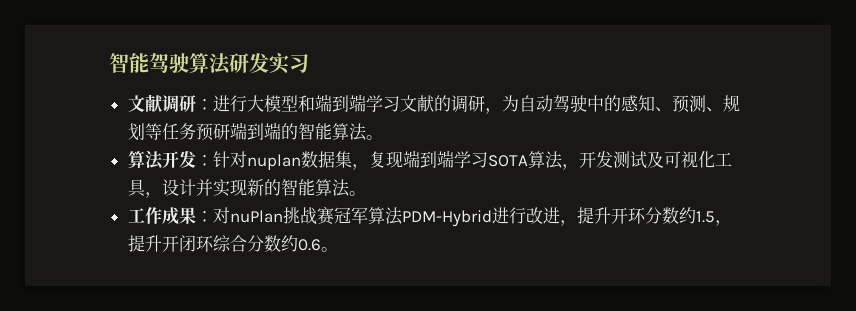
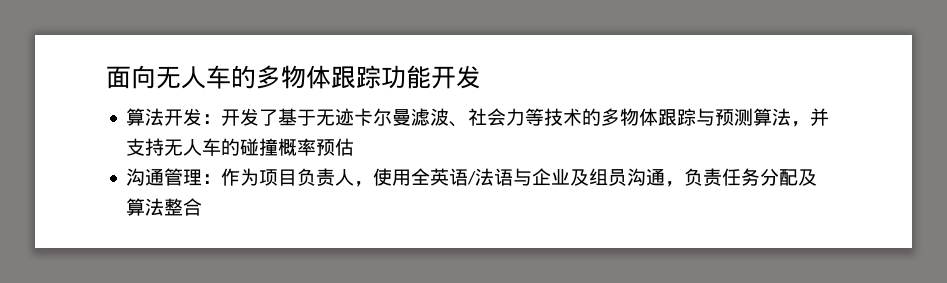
[109,53,309,75] [127,94,740,114] [127,122,383,141] [127,150,732,170] [127,179,366,198] [127,207,732,227] [127,235,338,252] 智能驾驶算法研发实习 // 文献调研：进行大模型和端到端学习文献的调研，为自动驾驶中的感知、预测、规划等任务预研端到端的智能算法。 // 算法开发：针对nuplan数据集，复现端到端学习SOTA算法，开发测试及可视化工具，设计并实现新的智能算法。 // 工作成果：对nuPlan挑战赛冠军算法PDM-Hybrid进行改进，提升开环分数约1.5，提升开闭环综合分数约0.6。 -> [106,65,481,89] [126,108,830,127] [126,138,355,156] [126,168,818,187] [126,198,203,216] 面向无人车的多物体跟踪功能开发 // 算法开发：开发了基于无迹卡尔曼滤波、社会力等技术的多物体跟踪与预测算法，并支持无人车的碰撞概率预估 // 沟通管理：作为项目负责人，使用全英语/法语与企业及组员沟通，负责任务分配及算法整合

